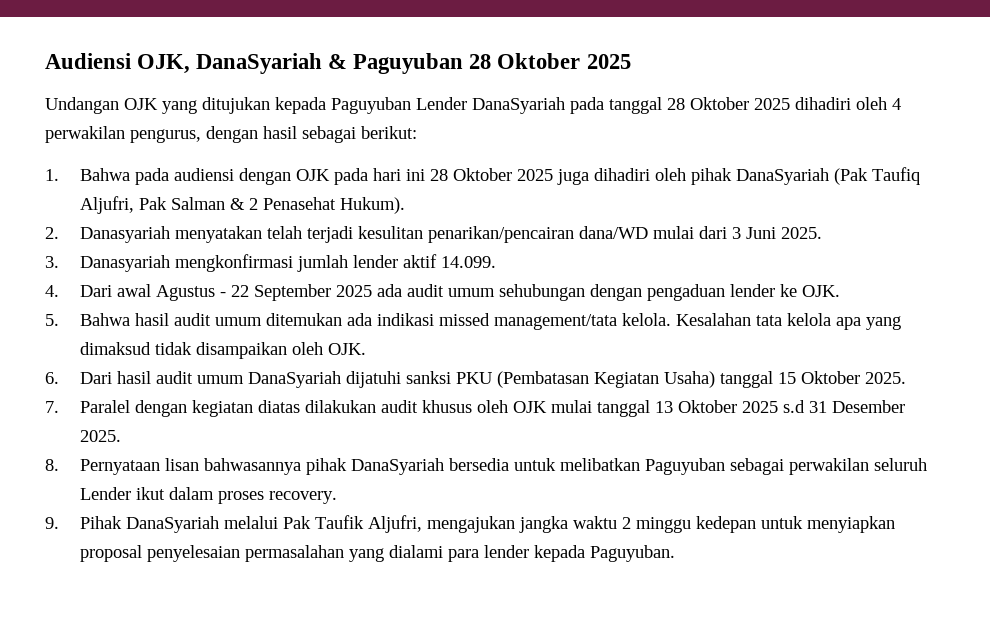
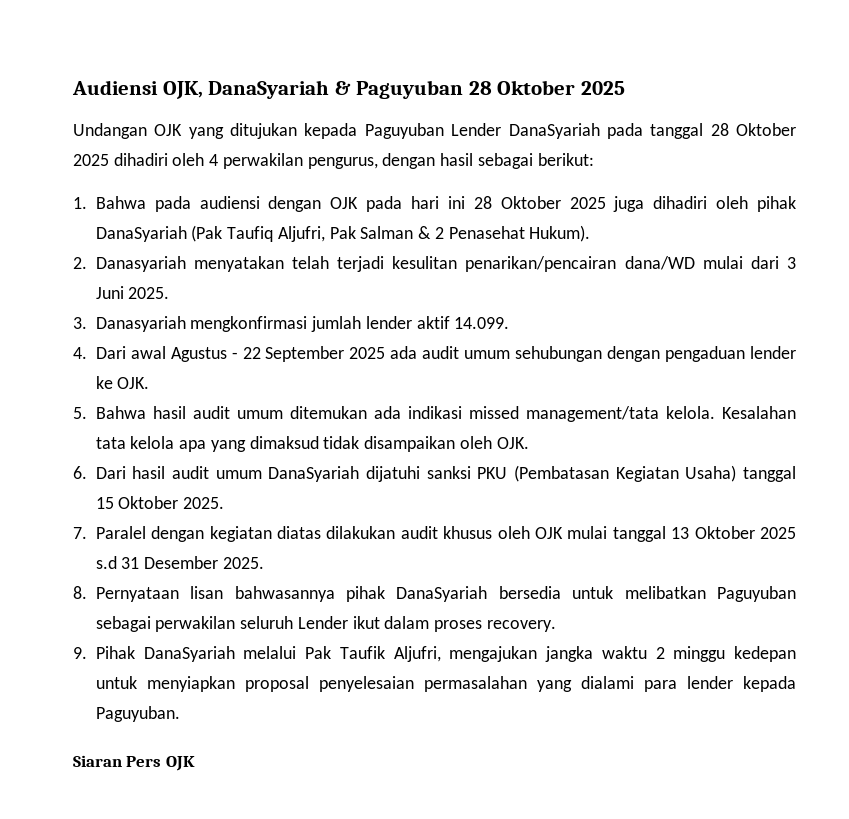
(675, 553) none -> [73,755,195,771] // Siaran Pers OJK

